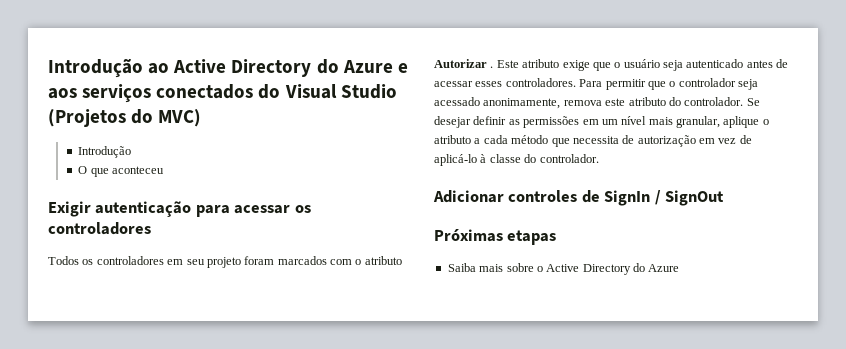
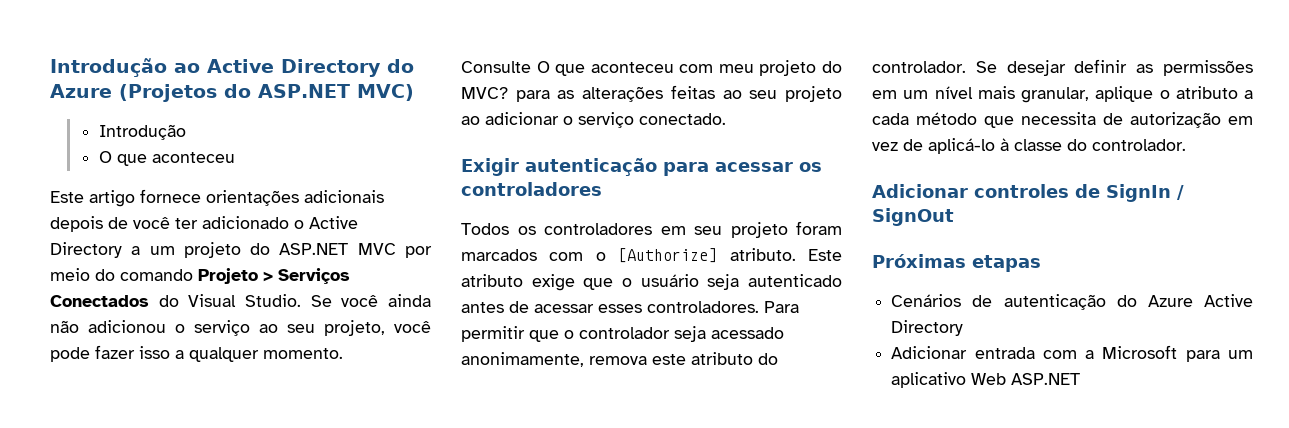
[397,63,408,73] [48,84,397,103] e aos serviços conectados do Visual Studio -> (112, 91) none
(154, 116) none -> [258,84,350,98] ASP.NET
(165, 170) none -> [50,189,384,207] [50,216,358,232] [50,242,432,258] [50,268,350,284] [50,294,432,307] [50,320,431,336] [50,345,343,362] [461,60,842,76] [461,85,842,102] [461,112,726,128] // Este artigo fornece orientações adicionais depois de você ter adicionado o Active Directory a um projeto do ASP.NET MVC por meio do comando Projeto > Serviços Conectados do Visual Studio. Se você ainda não adicionou o serviço ao seu projeto, você pode fazer isso a qualquer momento. // Consulte O que aconteceu com meu projeto do MVC? para as alterações feitas ao seu projeto ao adicionar o serviço conectado.
[364,256,402,265] [434,59,494,68] atributo Autorizar . -> [618,248,796,263] [Authorize] atributo.
[447,263,680,275] Saiba mais sobre o Active Directory do Azure -> [891,294,1253,310] [891,320,964,336] [891,345,1253,362] [891,372,1081,388] Cenários de autenticação do Azure Active Directory // Adicionar entrada com a Microsoft para um aplicativo Web ASP.NET

